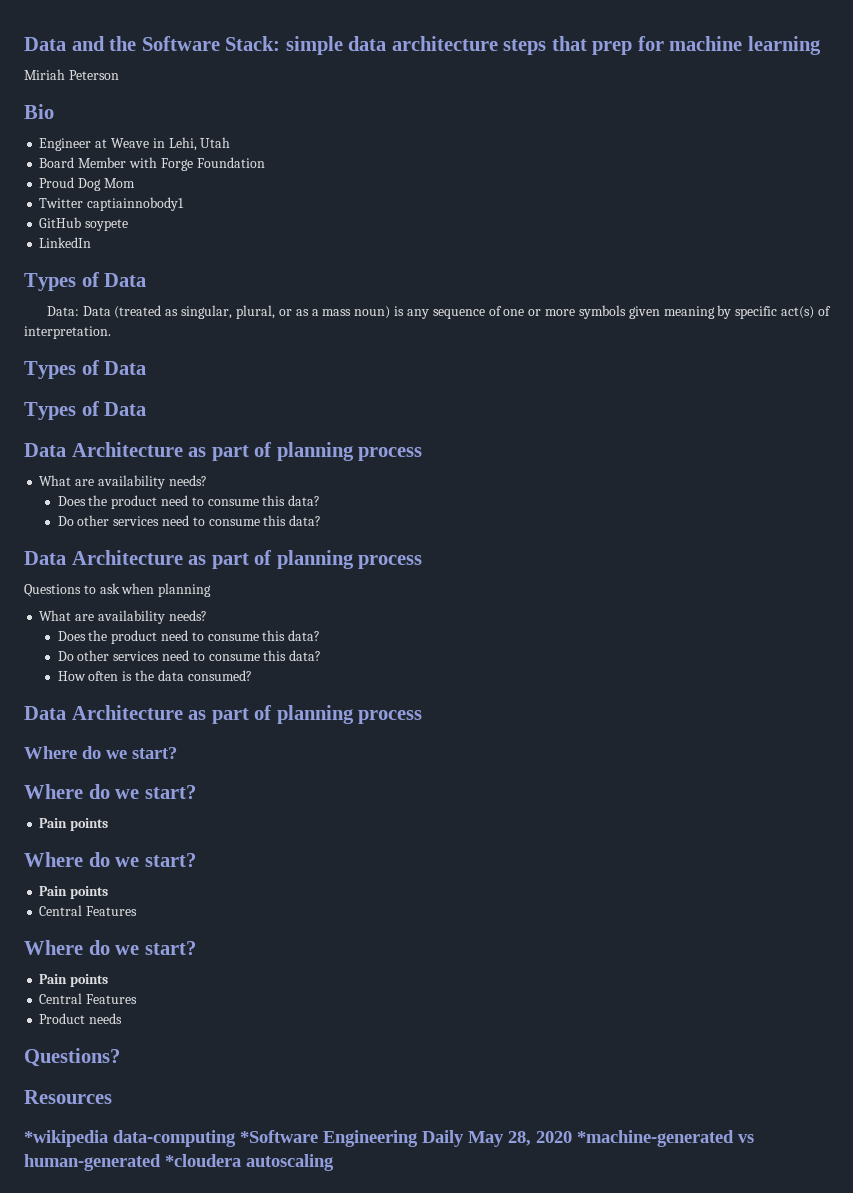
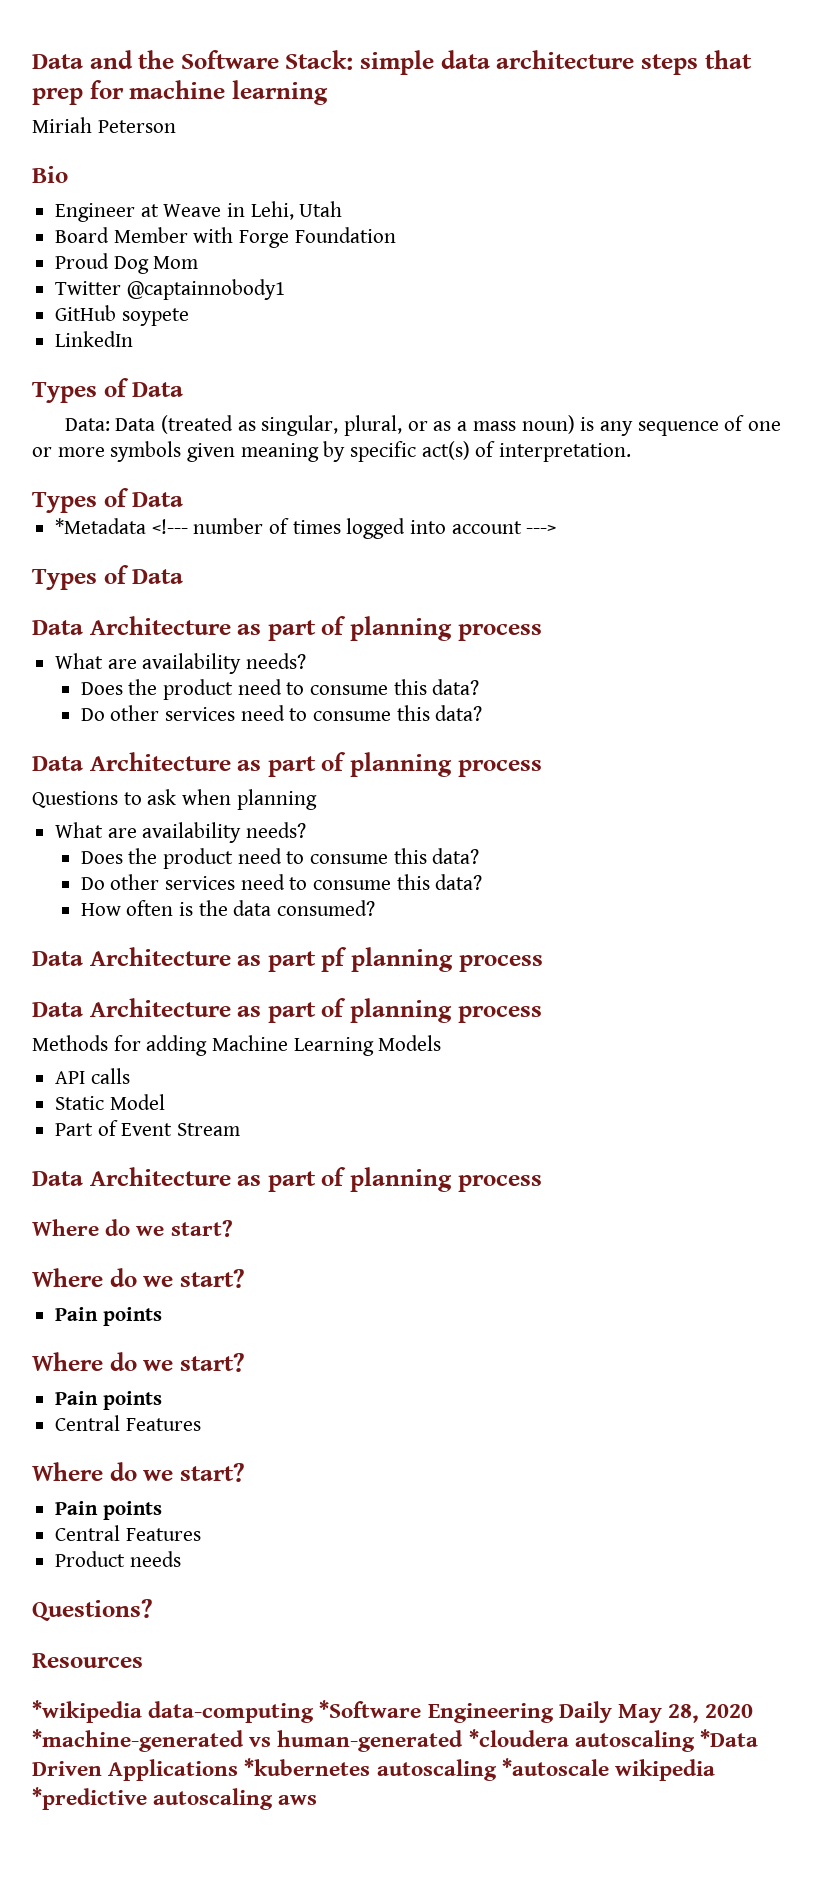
[87,197,185,211] captiainnobody1 -> [126,279,285,300] @captainnobody1
(147, 368) none -> [55,518,557,539] // *Metadata <!--- number of times logged into account --->
(252, 675) none -> [32,947,543,972] [32,998,542,1023] [32,1035,442,1056] [55,1068,130,1084] [55,1094,165,1110] [55,1120,241,1136] // Data Architecture as part pf planning process // Data Architecture as part of planning process // Methods for adding Machine Learning Models // API calls // Static Model // Part of Event Stream
(334, 1162) none -> [700,1729,759,1747] [32,1758,716,1781] [32,1787,318,1810] *Data Driven Applications *kubernetes autoscaling *autoscale wikipedia *predictive autoscaling aws

